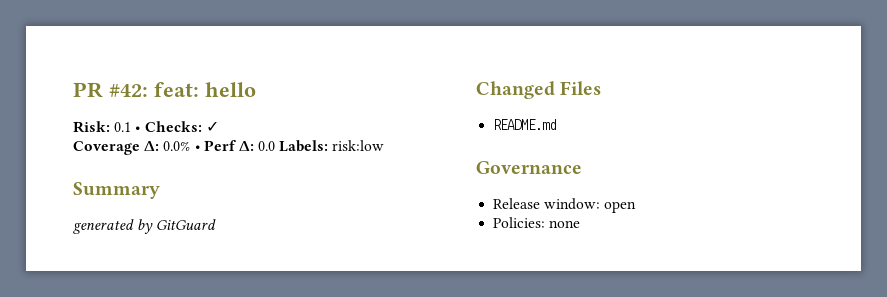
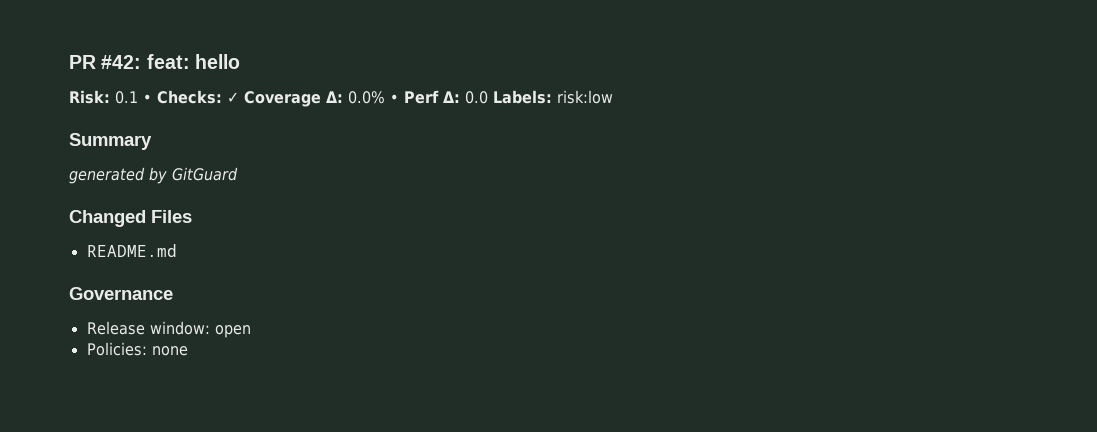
(219, 126) // -> (239, 97) none

